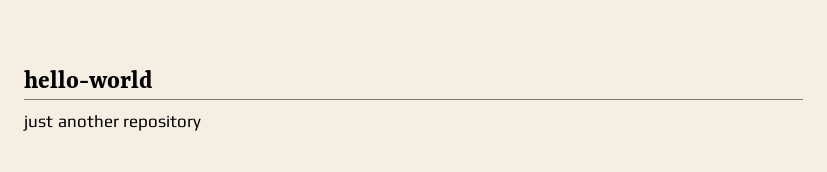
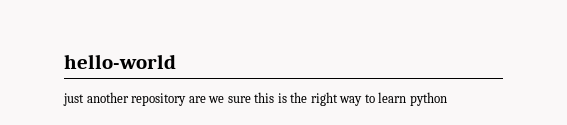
(202, 123) none -> [188,92,447,106] are we sure this is the right way to learn python

